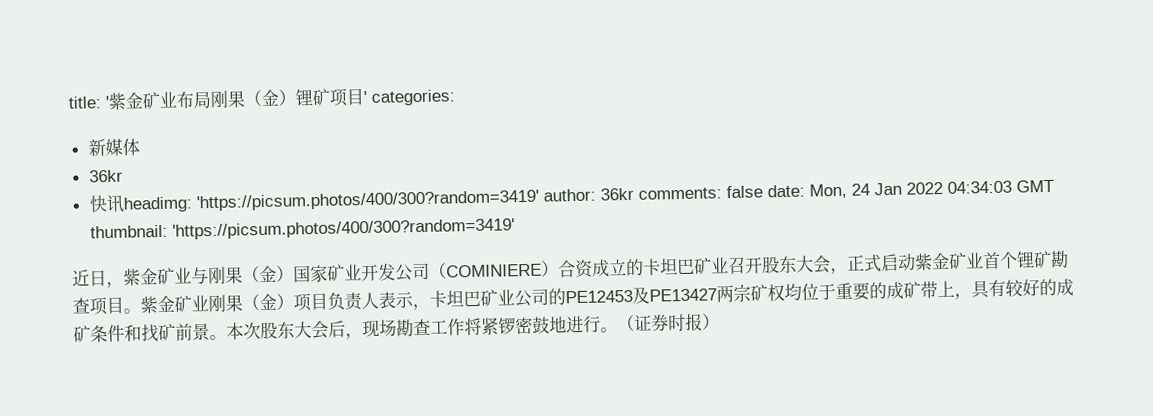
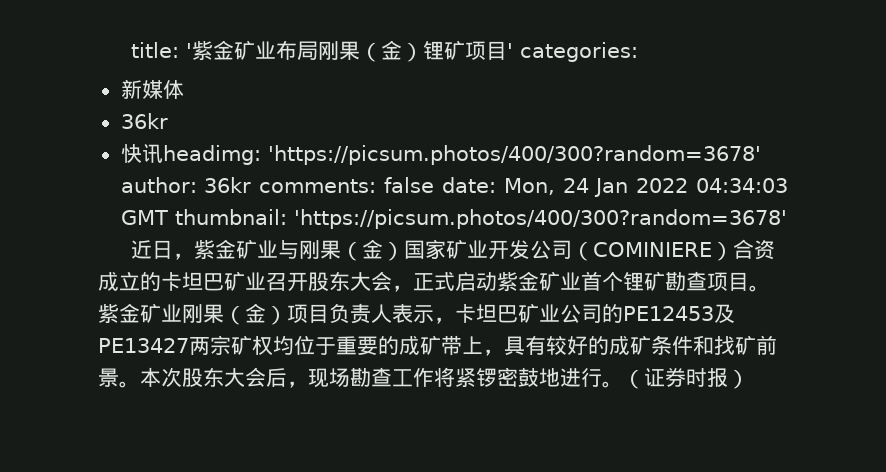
[195,189,539,212] 'https://picsum.photos/400/300?random=3419' -> [267,145,761,165] 'https://picsum.photos/400/300?random=3678'
[171,218,515,240] 'https://picsum.photos/400/300?random=3419' -> [293,209,787,229] 'https://picsum.photos/400/300?random=3678'

